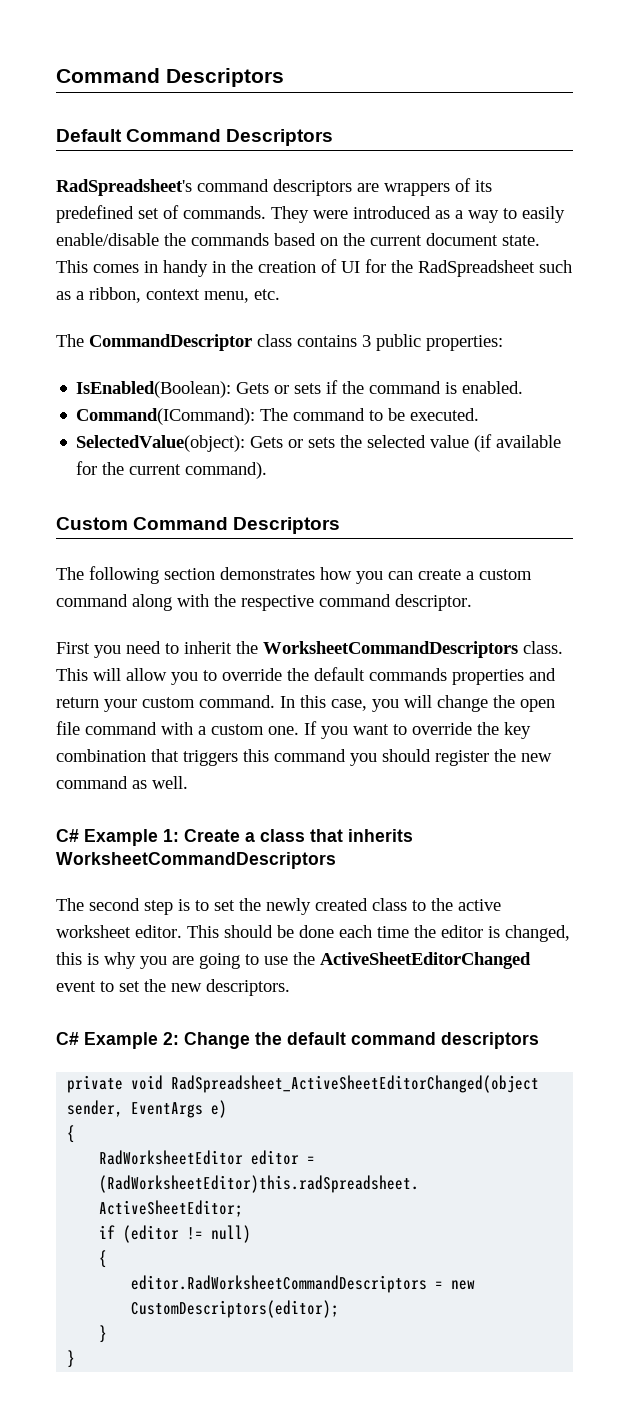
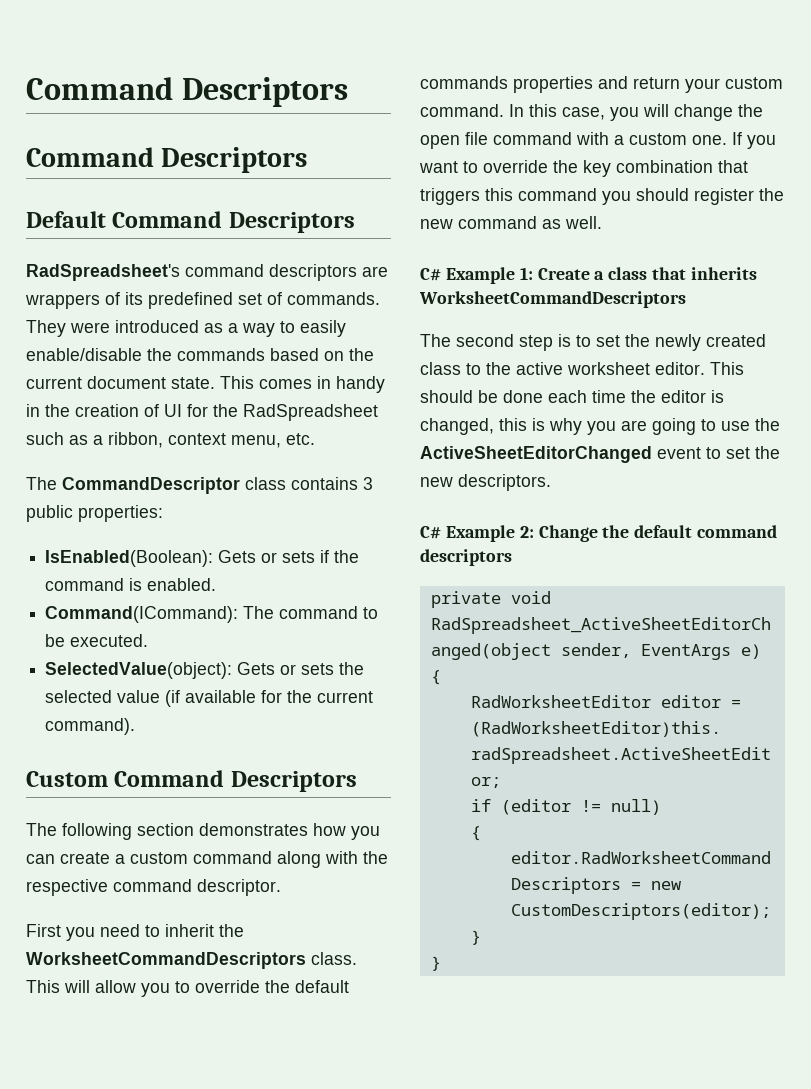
[56,68,284,87] Command Descriptors -> [26,77,348,107] [26,147,308,173] Command Descriptors // Command Descriptors

